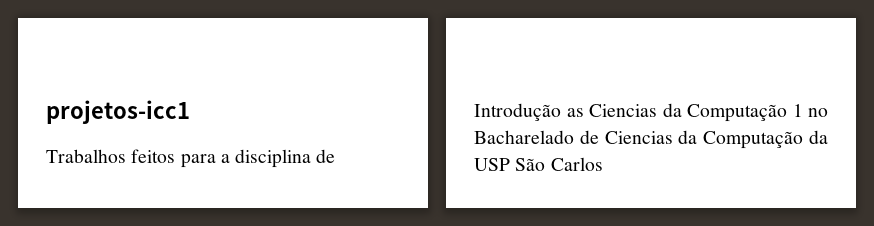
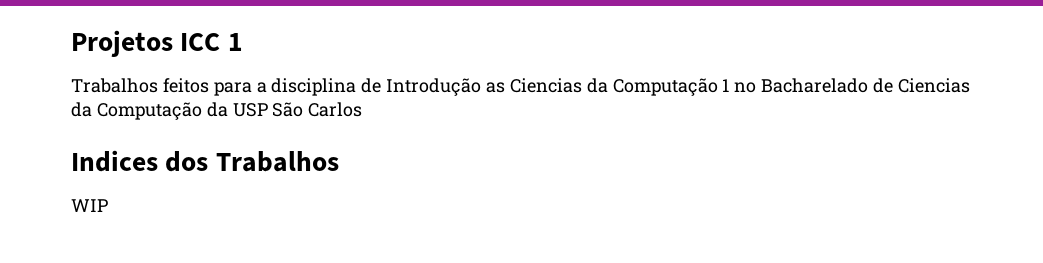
[46,100,190,124] projetos-icc1 -> [71,30,243,57] Projetos ICC 1
(603, 164) none -> [71,150,339,172] [71,199,108,212] // Indices dos Trabalhos // WIP

